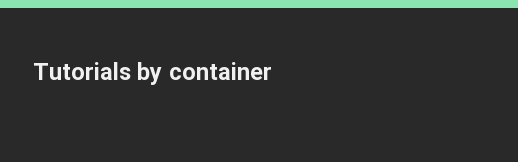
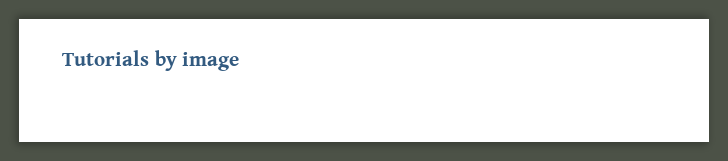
[168,62,272,80] container -> [182,52,240,71] image

